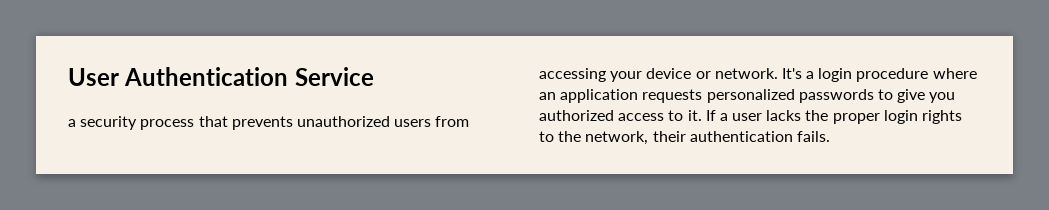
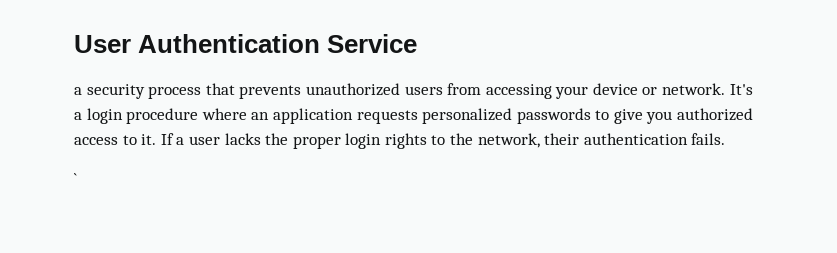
(830, 136) none -> [74,173,77,185] // `

